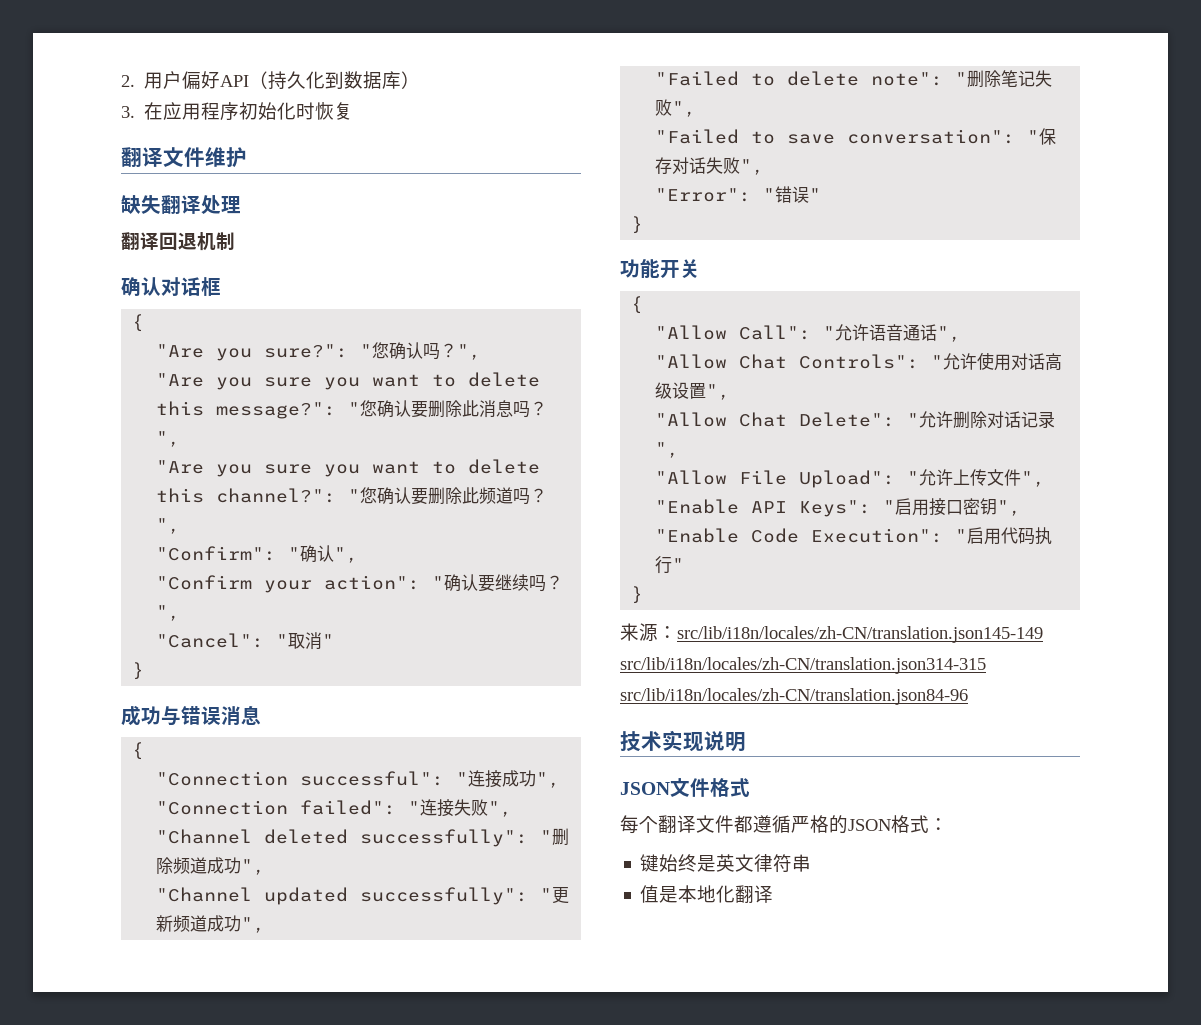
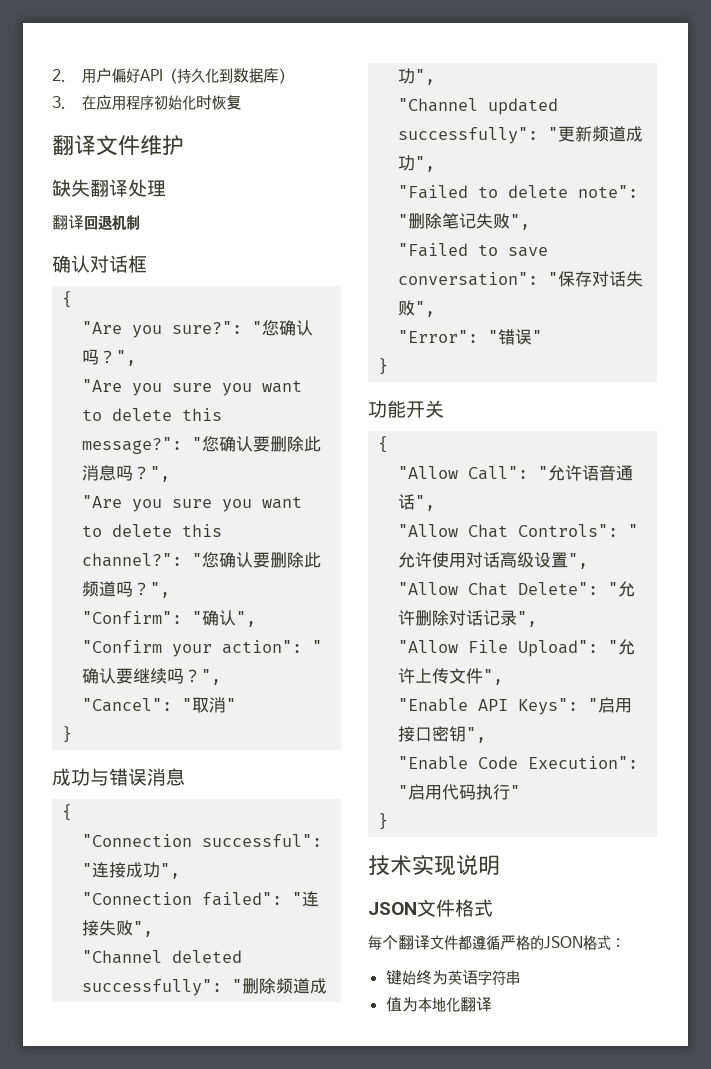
[620,623,1043,643] [620,657,986,674] [620,688,968,705] // 来源：src/lib/i18n/locales/zh-CN/translation.json145-149 src/lib/i18n/locales/zh-CN/translation.json314-315 src/lib/i18n/locales/zh-CN/translation.json84-96 -> (388, 821) none
[697,854,774,872] 是英文律 -> [431,970,492,985] 为英语字
[659,886,679,903] 是 -> [401,997,418,1012] 为

